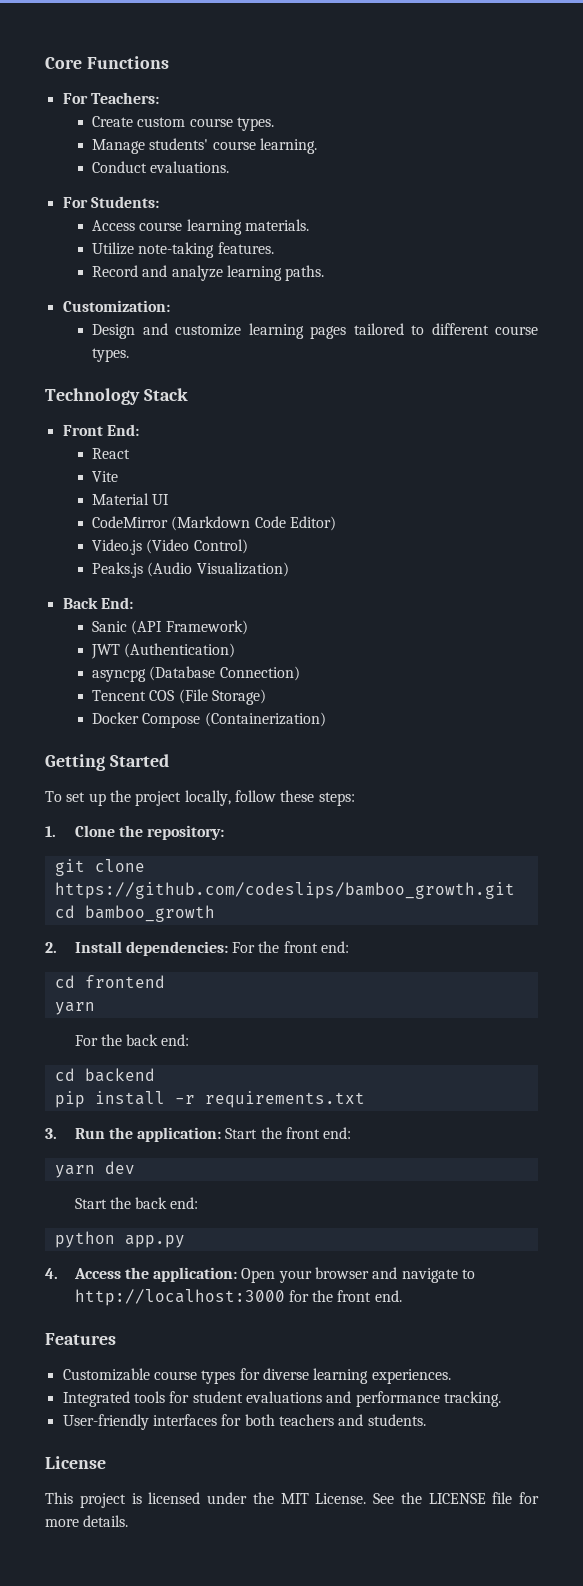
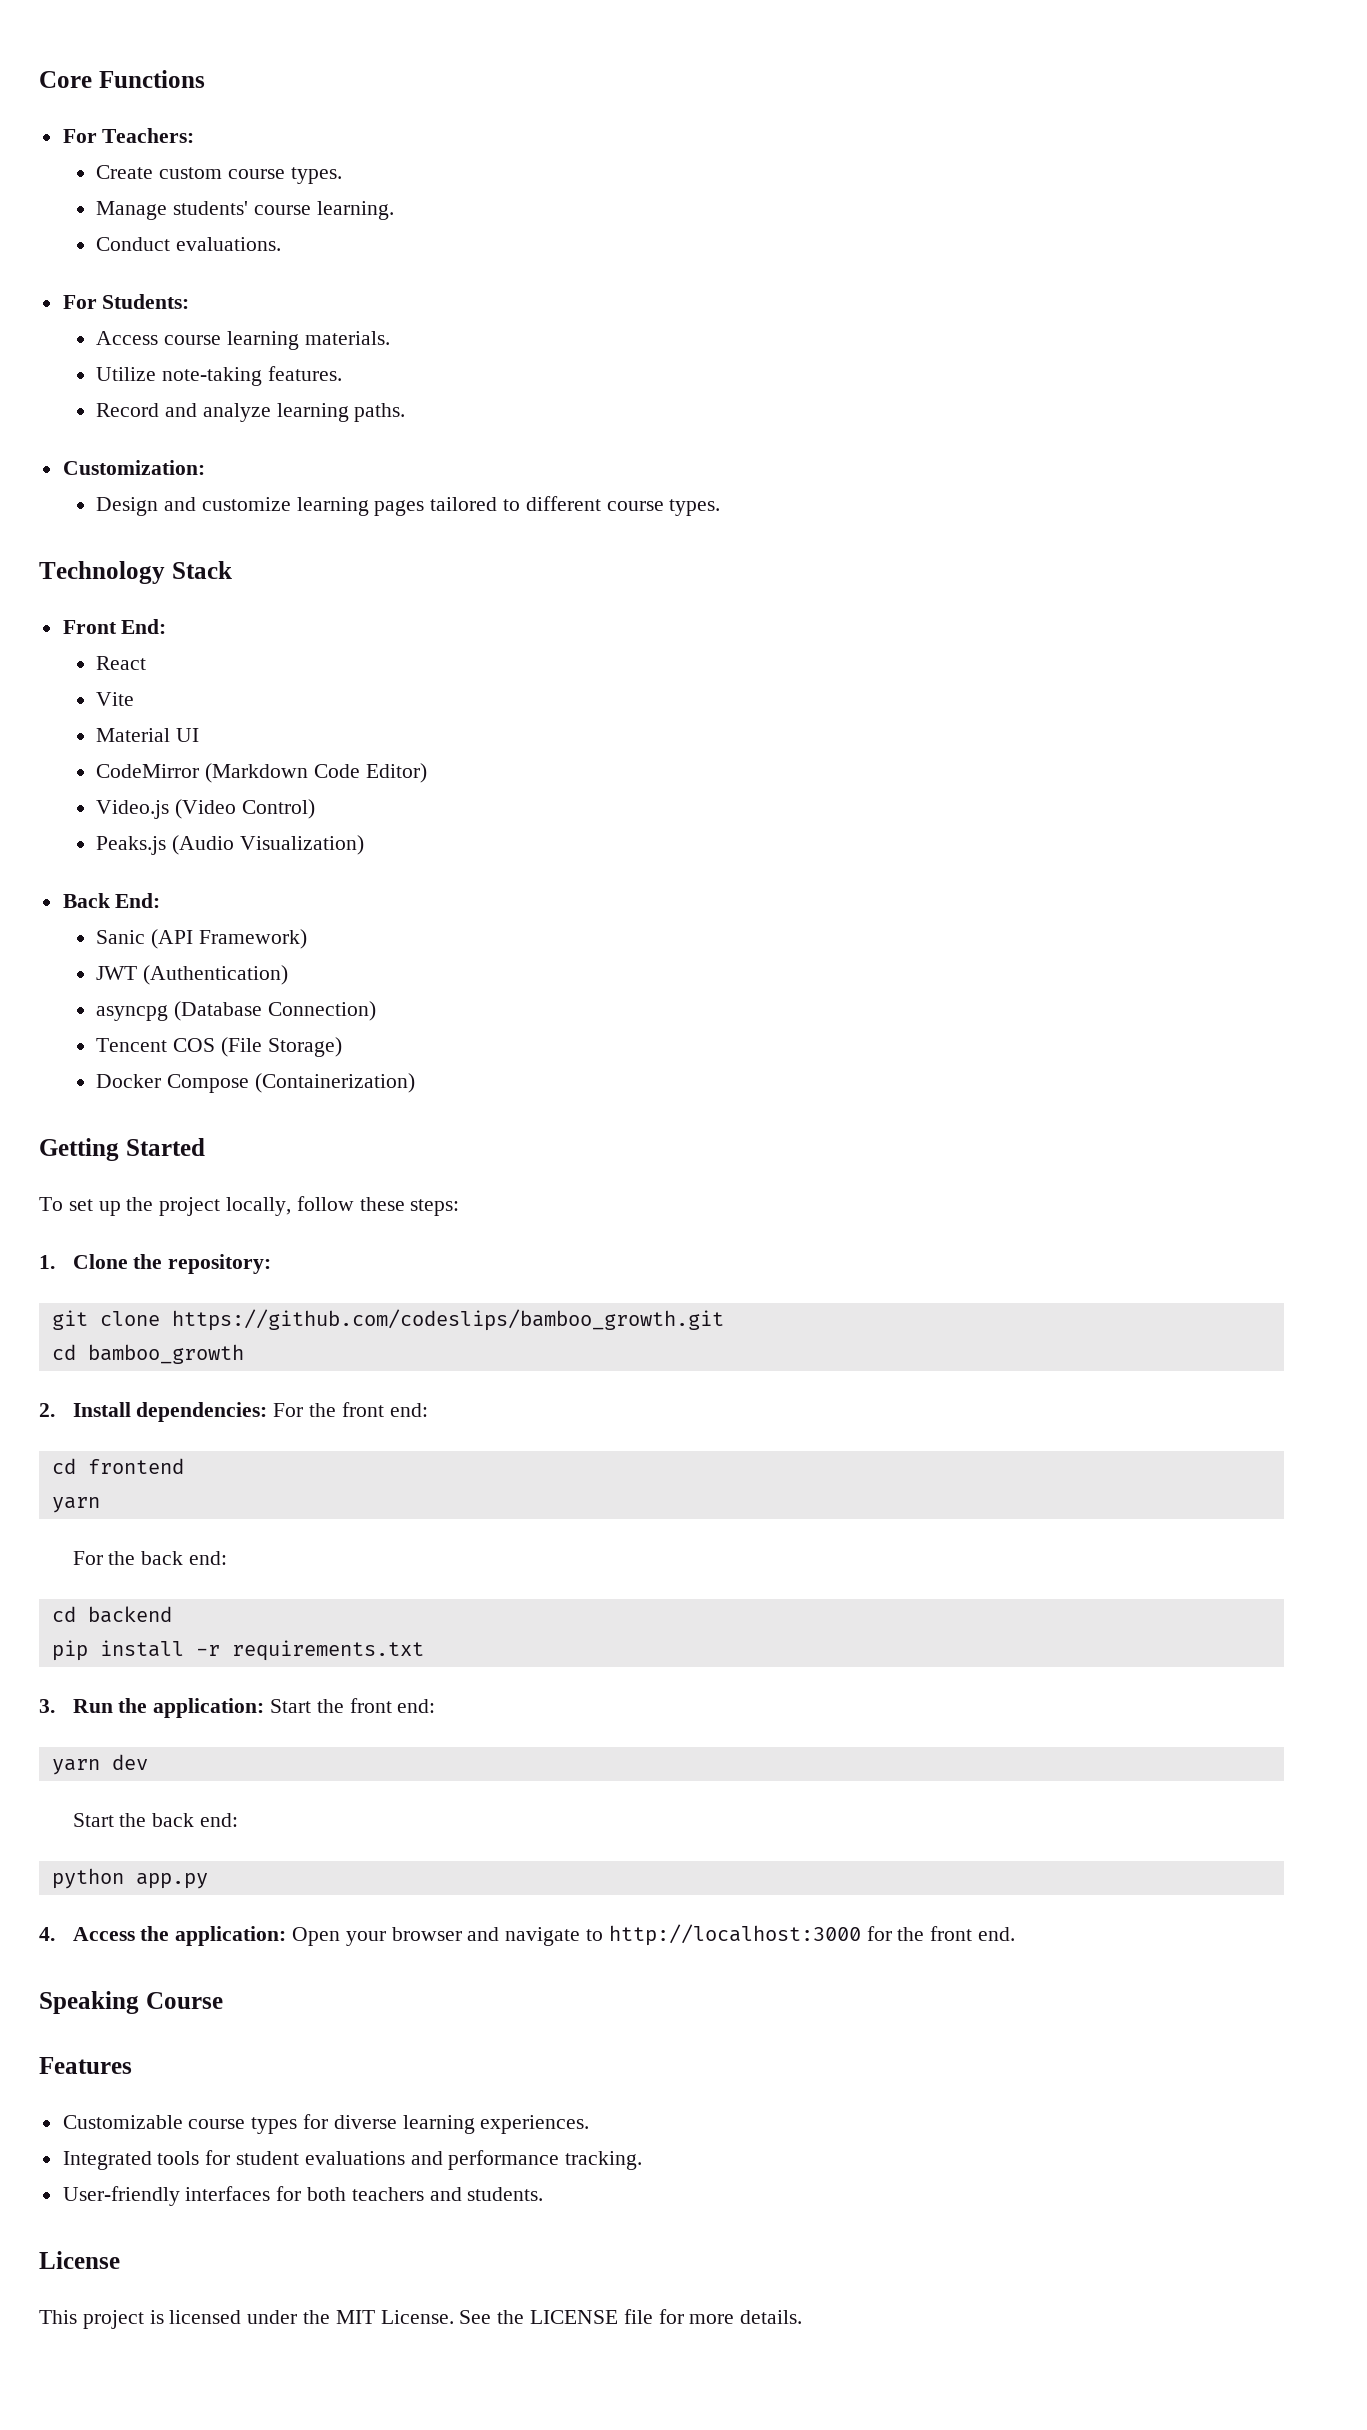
(402, 1296) none -> [39,1991,223,2014] // Speaking Course

